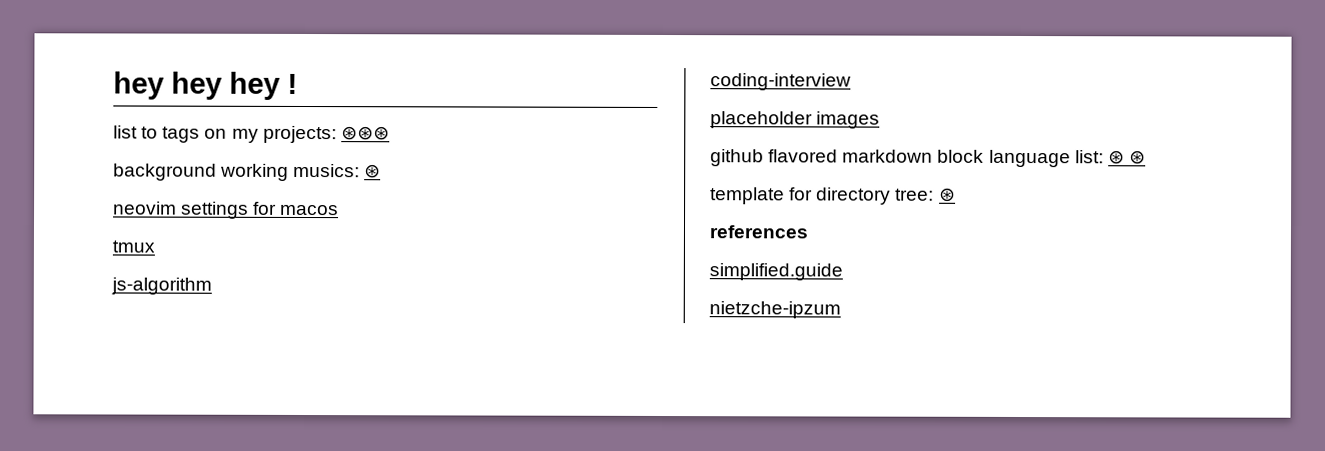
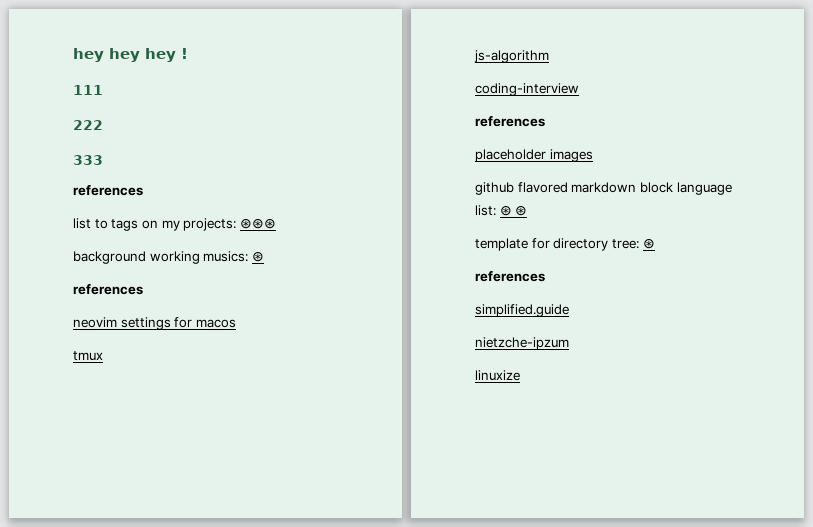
(298, 83) none -> [73,85,103,95] [73,120,103,130] [73,155,103,165] [73,185,143,196] // 111 // 222 // 333 // references
(382, 171) none -> [73,284,143,295] // references
(851, 82) none -> [475,116,545,127] // references
(841, 310) none -> [475,370,520,381] // linuxize

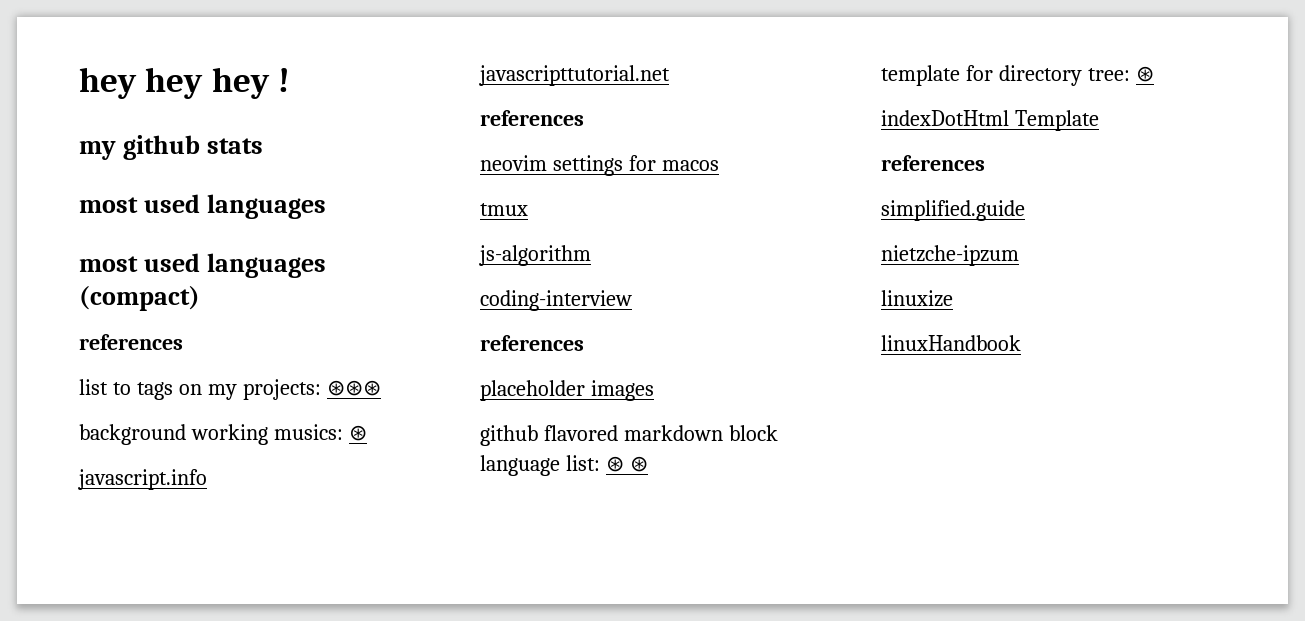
[73,85,103,95] [73,120,103,130] [73,155,103,165] 111 // 222 // 333 -> [79,135,263,160] [79,194,326,219] [79,253,326,278] [79,286,200,311] my github stats // most used languages // most used languages (compact)
(264, 257) none -> [78,469,207,490] [479,65,670,86] // javascript.info // javascripttutorial.net
(655, 244) none -> [881,110,1099,131] // indexDotHtml Template
(520, 375) none -> [881,335,1021,351] // linuxHandbook

